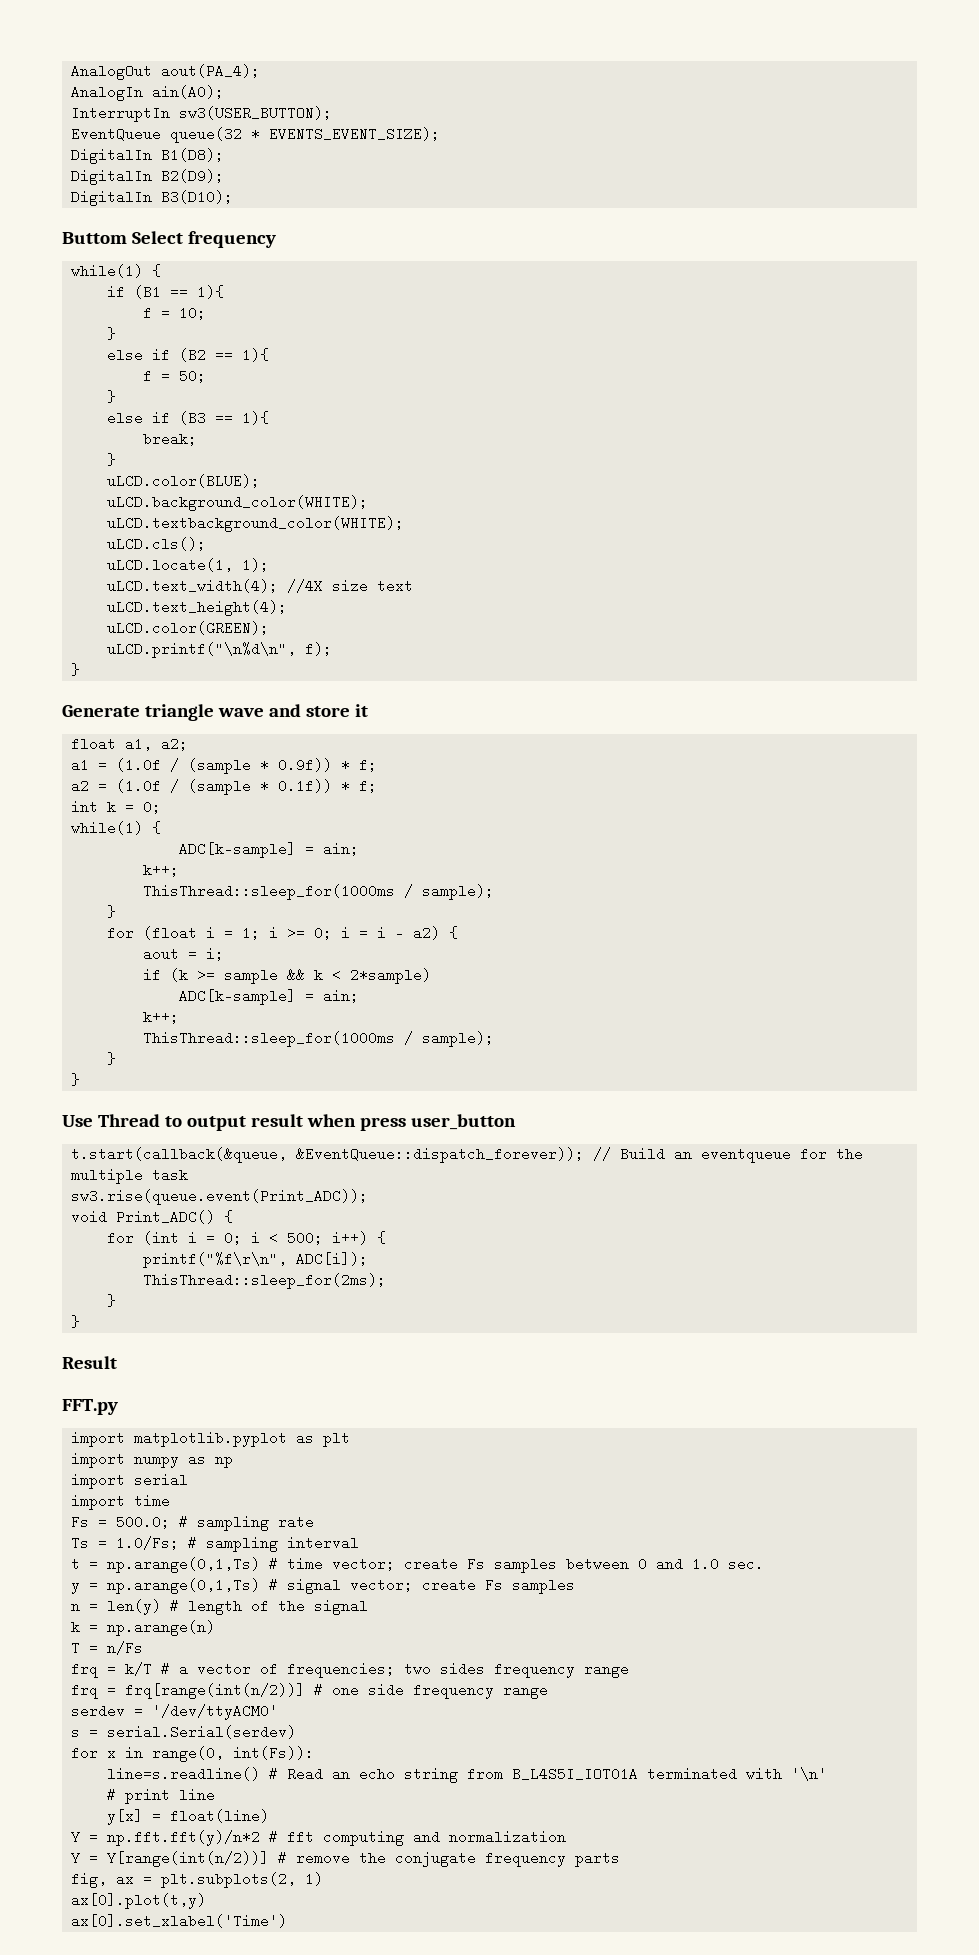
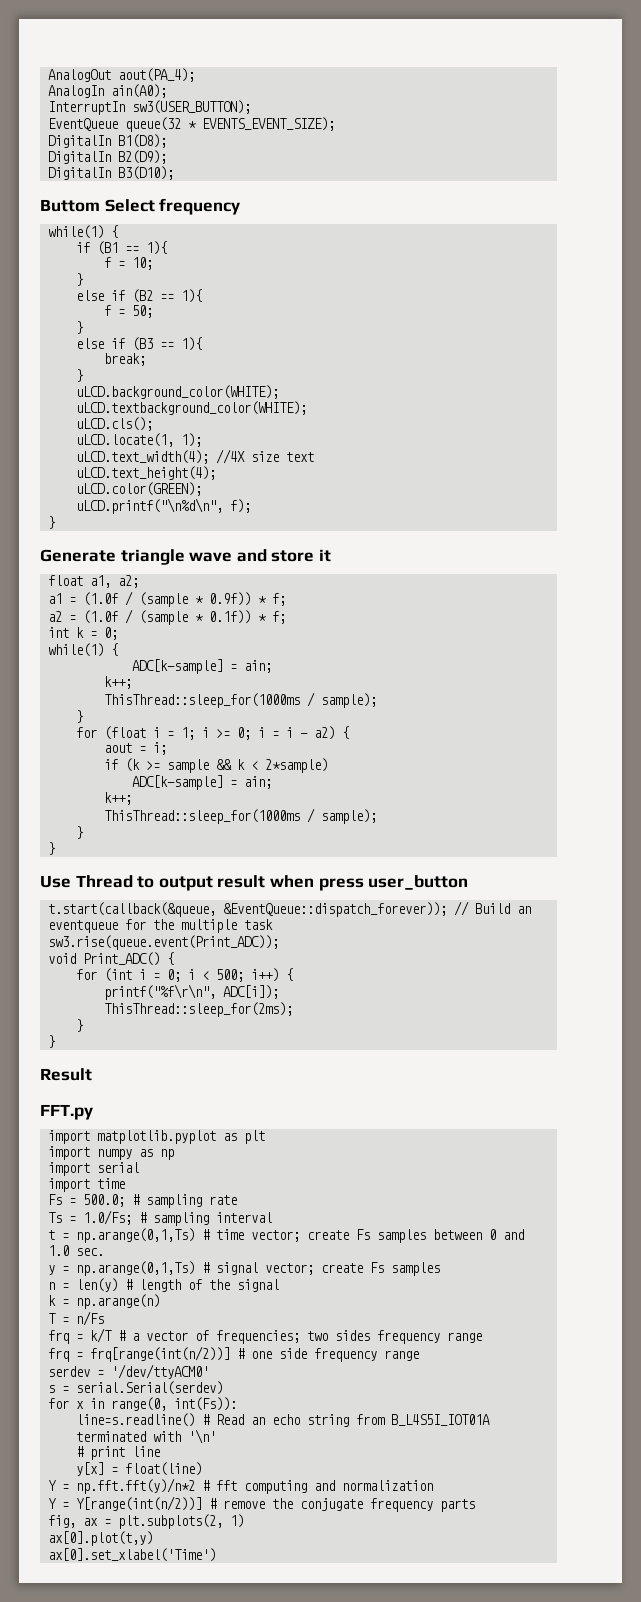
[106,474,260,488] // uLCD.color(BLUE); -> (84, 375) none

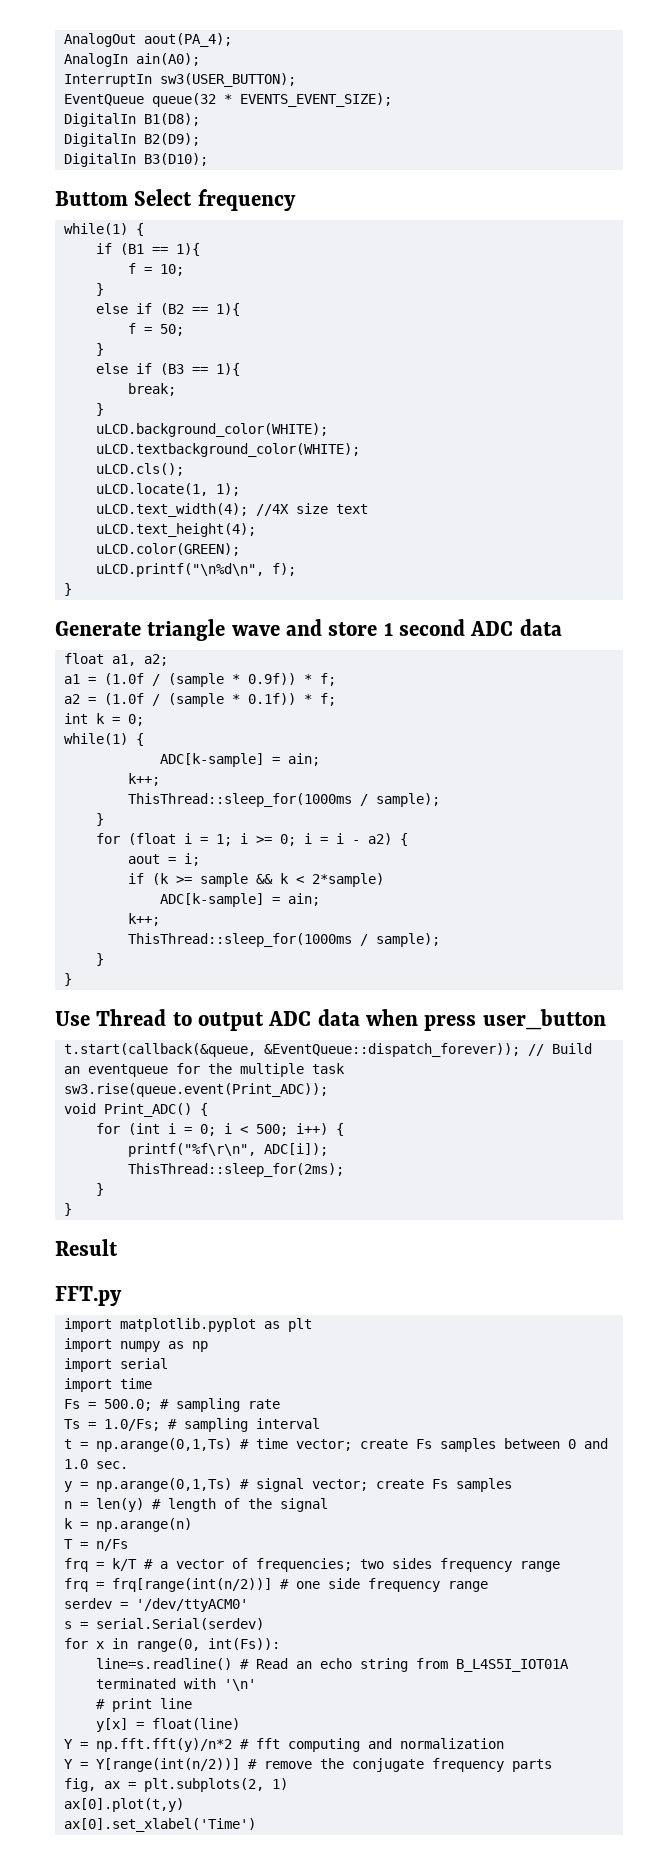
[318,549,331,562] it -> [383,619,562,636] 1 second ADC data
[217,875,266,888] result -> [268,1009,360,1026] ADC data

